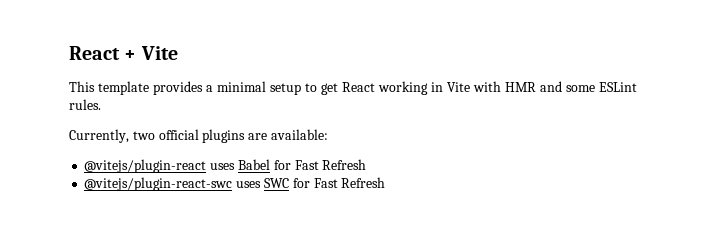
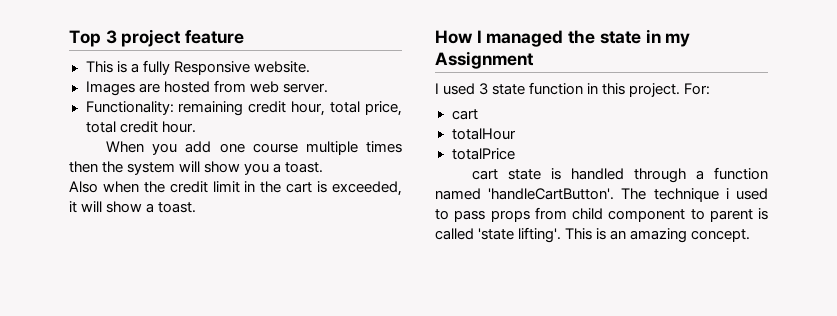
[69,46,178,60] [69,81,637,95] [69,99,101,110] [69,129,328,143] [84,159,367,173] [84,177,386,191] React + Vite // This template provides a minimal setup to get React working in Vite with HMR and some ESLint rules. // Currently, two official plugins are available: // @vitejs/plugin-react uses Babel for Fast Refresh // @vitejs/plugin-react-swc uses SWC for Fast Refresh -> [69,29,245,47] [85,60,310,75] [85,80,328,96] [85,101,402,116] [85,121,196,133] [106,141,403,155] [69,161,324,175] [69,181,402,196] [69,201,197,213] [435,29,691,47] [435,51,534,69] [435,82,711,97] [451,109,478,120] [451,128,516,140] [451,148,515,160] [472,167,768,183] [435,188,768,202] [435,207,768,222] [435,227,751,243] Top 3 project feature // This is a fully Responsive website. // Images are hosted from web server. // Functionality: remaining credit hour, total price, total credit hour. // When you add one course multiple times then the system will show you a toast. // Also when the credit limit in the cart is exceeded, it will show a toast. // How I managed the state in my Assignment // I used 3 state function in this project. For: // cart // totalHour // totalPrice // cart state is handled through a function named 'handleCartButton'. The technique i used to pass props from child component to parent is called 'state lifting'. This is an amazing concept.

